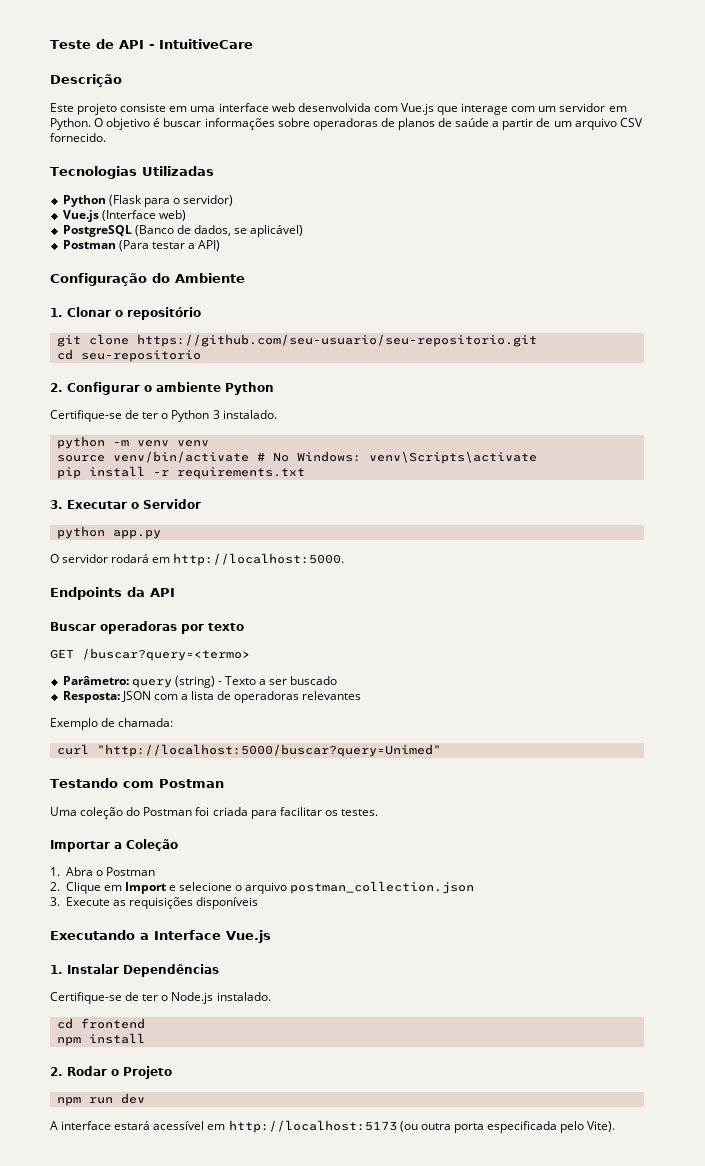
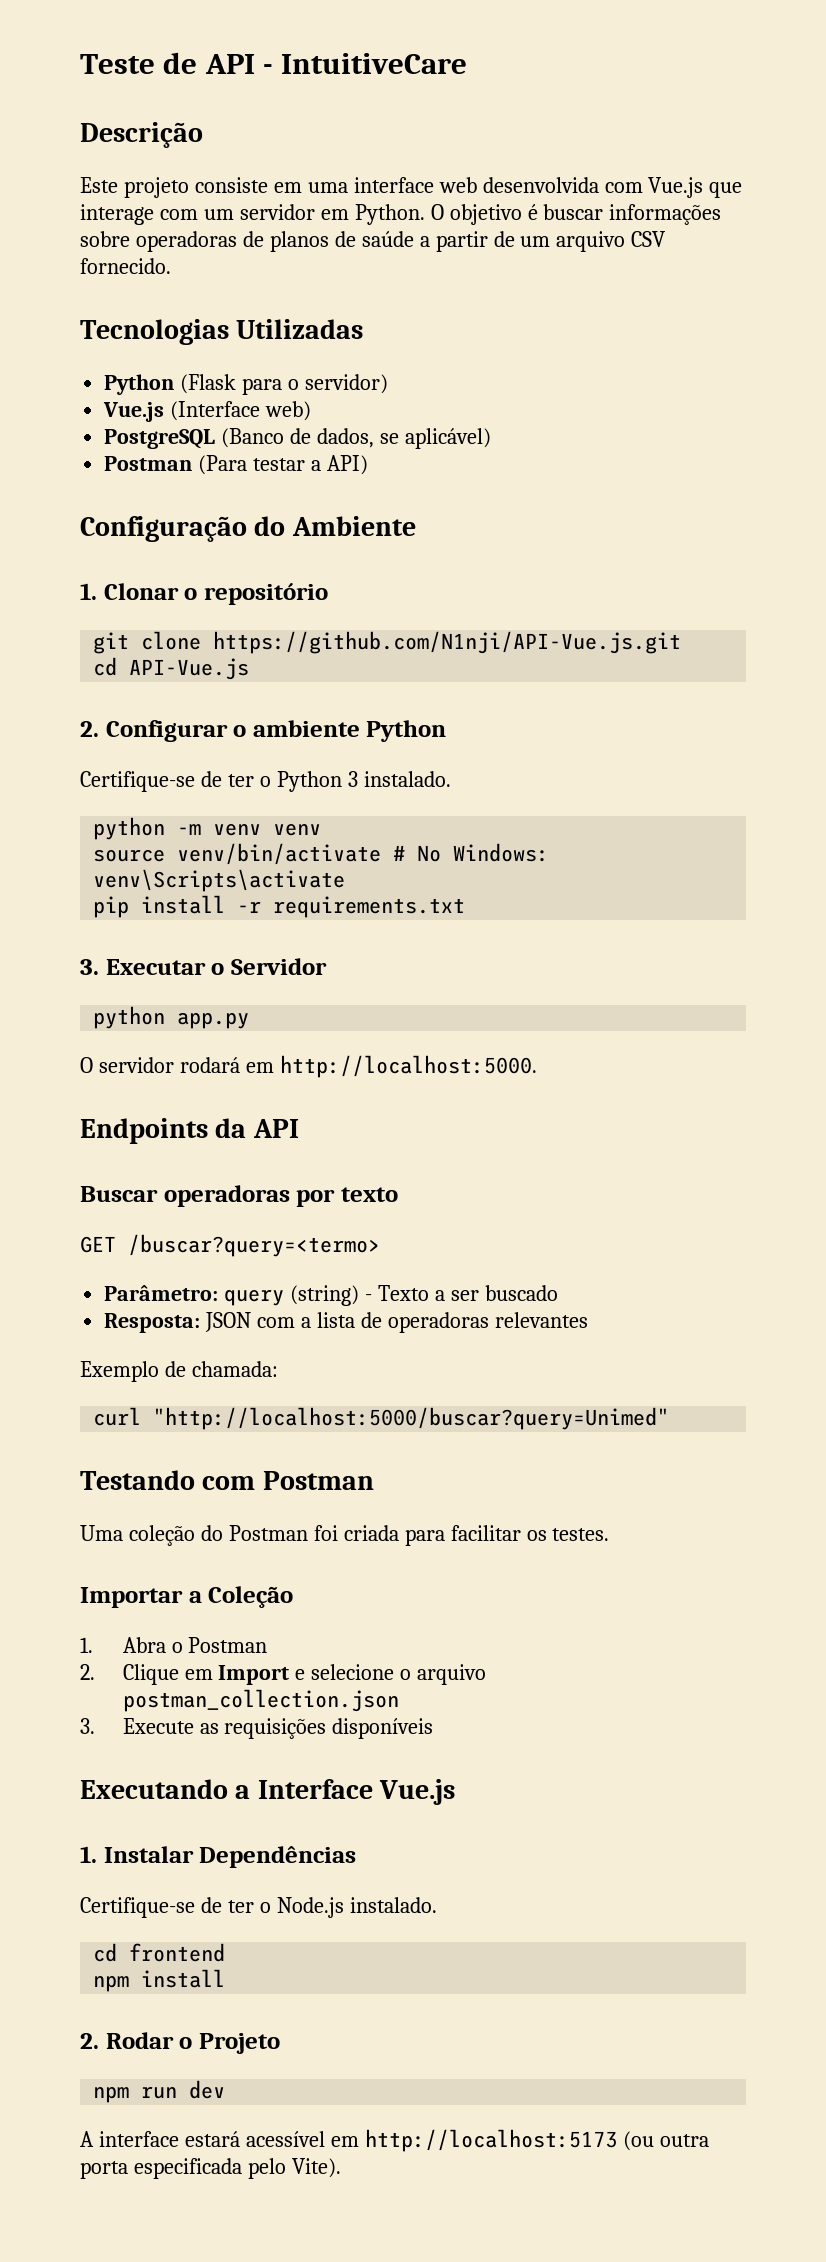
[136,334,537,347] [56,349,201,362] https://github.com/seu-usuario/seu-repositorio.git // cd seu-repositorio -> [213,631,682,654] [93,657,250,680] https://github.com/N1nji/API-Vue.js.git // cd API-Vue.js

